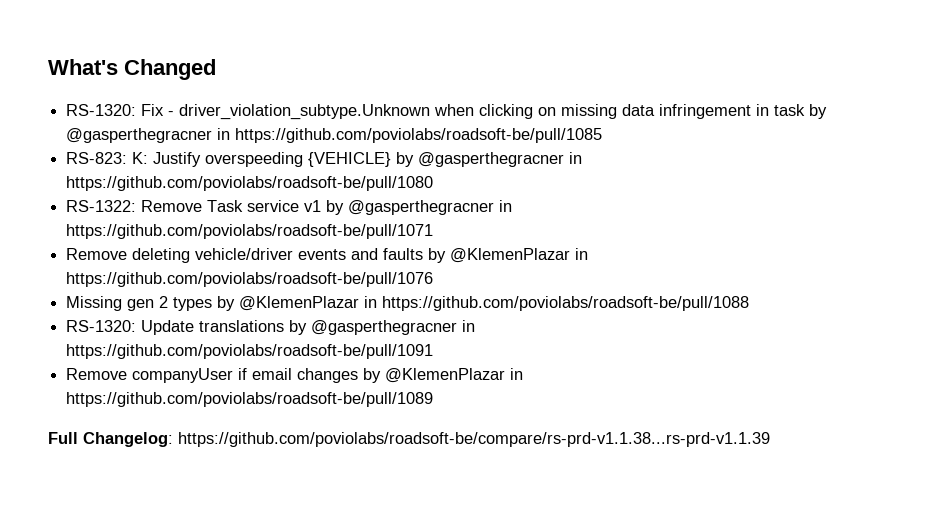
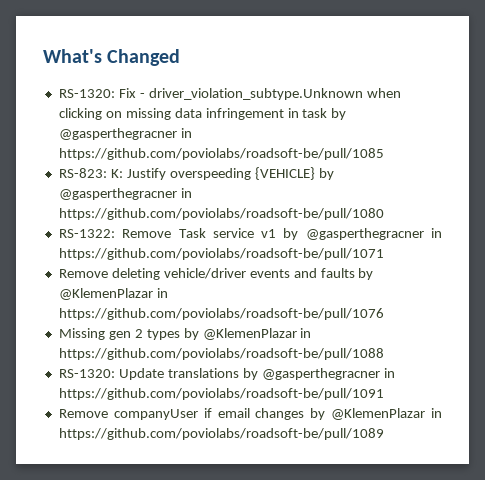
[48,432,770,447] // Full Changelog: https://github.com/poviolabs/roadsoft-be/compare/rs-prd-v1.1.38...rs-prd-v1.1.39 -> (384, 434) none

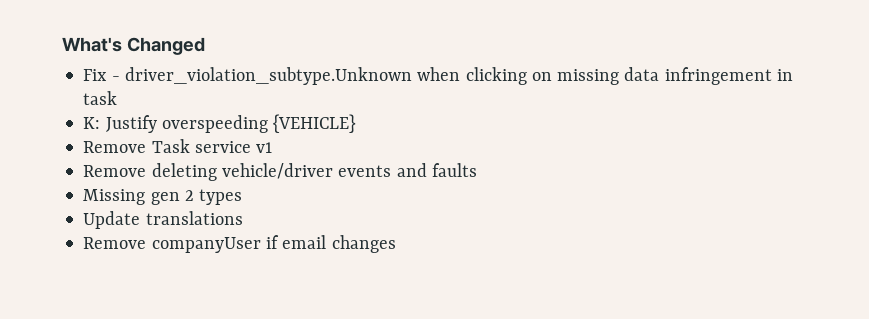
[58,89,115,98] RS-1320: -> (205, 46) none
[331,108,347,120] [58,128,192,140] [58,148,384,160] [58,168,107,178] by @gasperthegracner in https://github.com/poviolabs/roadsoft-be/pull/1085 // RS-823: -> (118, 98) //
[318,168,334,180] [58,188,192,200] [58,208,384,220] [58,229,115,238] by @gasperthegracner in https://github.com/poviolabs/roadsoft-be/pull/1080 // RS-1322: -> (357, 123) //
[283,228,442,240] [58,248,384,260] by @gasperthegracner in https://github.com/poviolabs/roadsoft-be/pull/1071 -> (273, 147) none
[358,268,374,280] [58,288,168,300] [58,308,384,320] by @KlemenPlazar in https://github.com/poviolabs/roadsoft-be/pull/1076 -> (477, 170) none
[183,328,312,340] [58,348,384,360] [58,368,395,380] [58,388,384,400] by @KlemenPlazar in https://github.com/poviolabs/roadsoft-be/pull/1088 // RS-1320: Update translations by @gasperthegracner in https://github.com/poviolabs/roadsoft-be/pull/1091 -> [83,211,243,229] // Update translations
[310,408,442,420] [58,428,384,440] by @KlemenPlazar in https://github.com/poviolabs/roadsoft-be/pull/1089 -> (396, 244) none

